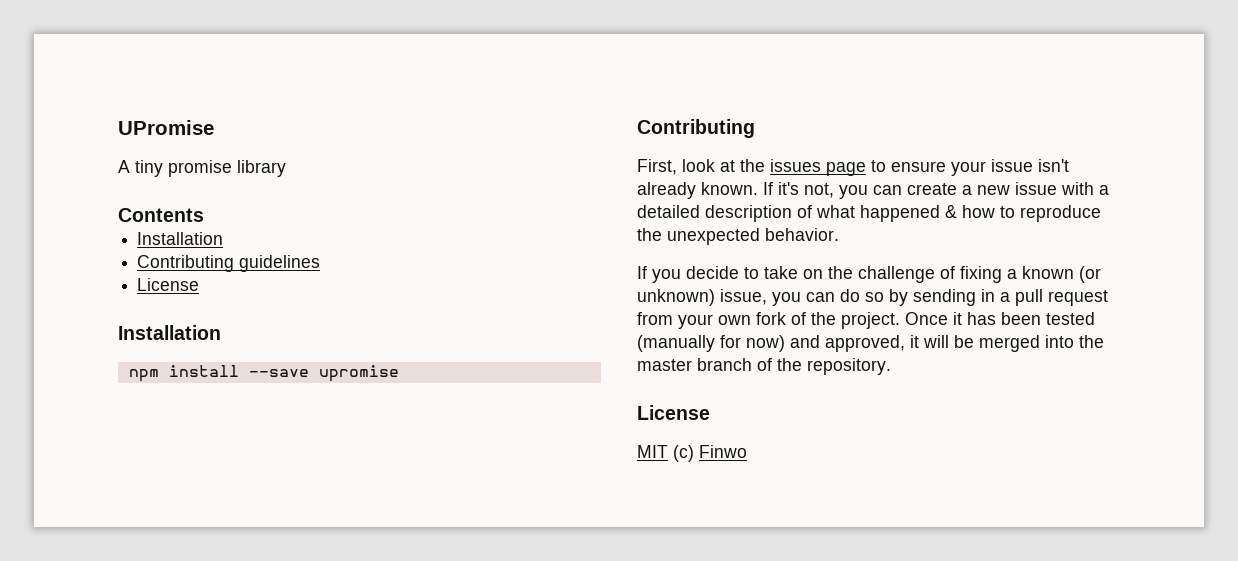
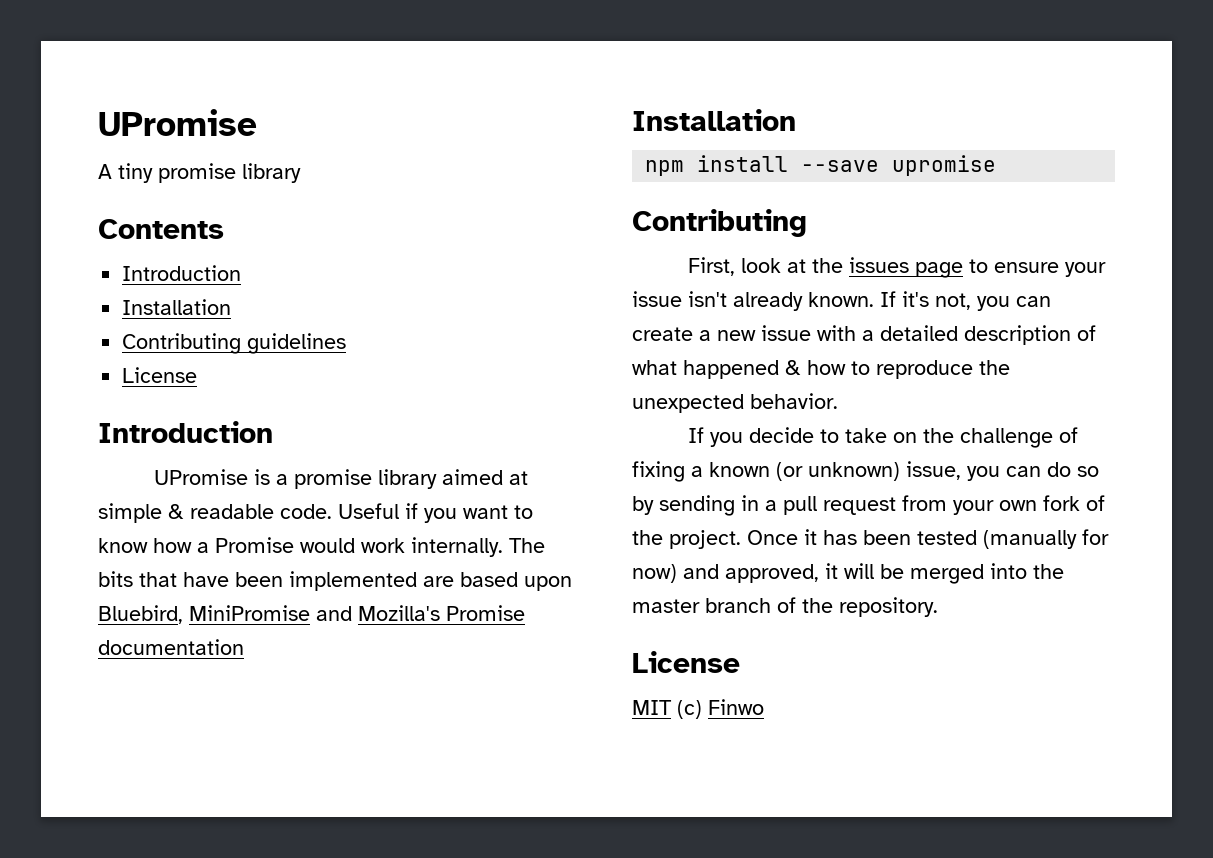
(204, 215) none -> [122,265,242,281] // Introduction
(200, 284) none -> [98,421,273,443] [153,469,528,489] [98,503,533,523] [98,537,545,557] [98,571,572,591] [98,605,525,624] [98,639,244,655] // Introduction // UPromise is a promise library aimed at simple & readable code. Useful if you want to know how a Promise would work internally. The bits that have been implemented are based upon Bluebird, MiniPromise and Mozilla's Promise documentation

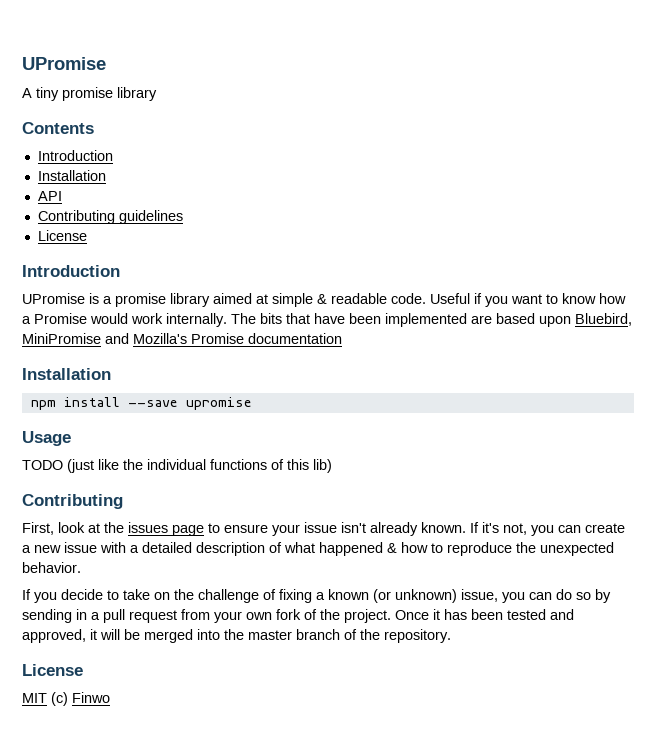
(232, 307) none -> [37,191,62,201] // API
(997, 165) none -> [22,431,71,446] [22,459,332,473] // Usage // TODO (just like the individual functions of this lib)
[983,529,1109,549] [632,564,677,583] (manually for now) -> (546, 614) none

